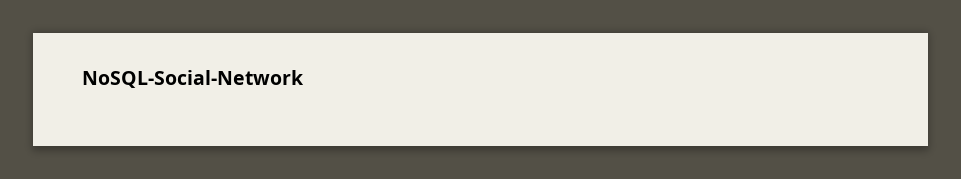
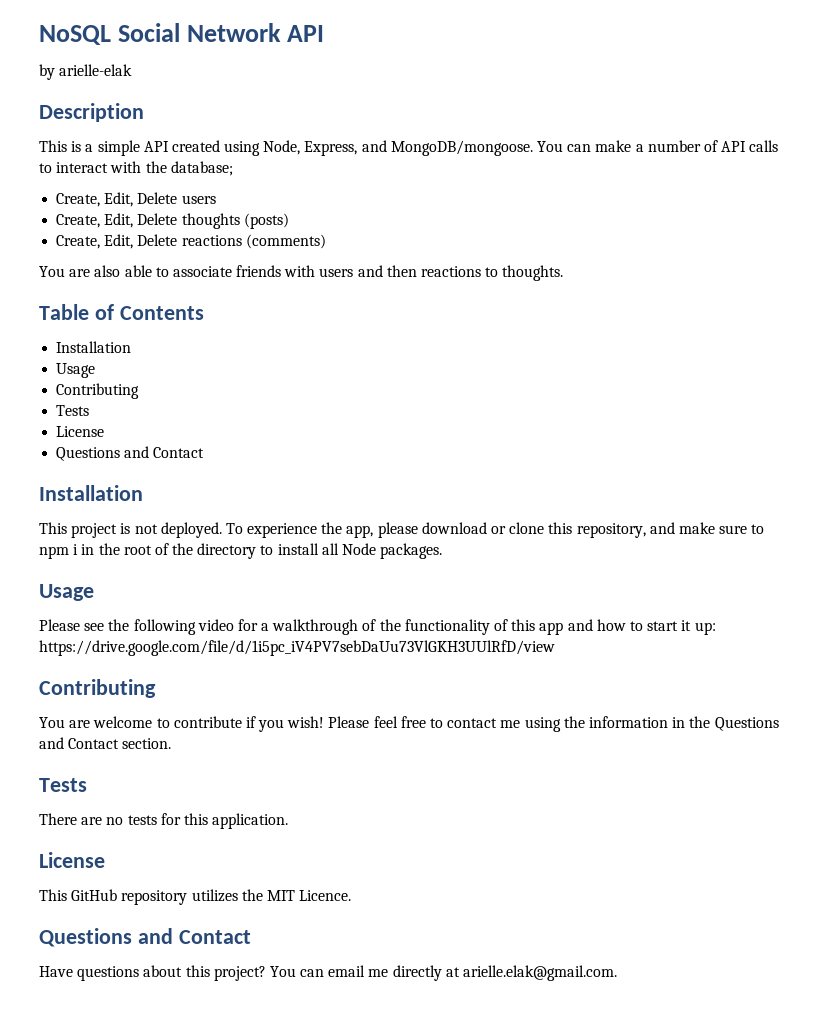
[82,70,304,88] NoSQL-Social-Network -> [39,23,324,45] [39,64,133,80] [39,103,144,122] [39,140,779,156] [39,161,233,176] [56,192,216,207] [56,213,289,229] [56,234,326,249] [39,265,564,281] [39,304,204,320] [56,341,132,353] [56,363,96,378] [56,383,140,399] [56,405,90,416] [56,426,105,437] [56,446,205,461] [39,485,143,501] [39,522,765,538] [39,543,443,559] [39,584,94,601] [39,619,716,635] [39,640,555,656] [39,679,156,698] [39,716,779,732] [39,737,172,749] [39,778,87,792] [39,813,289,829] [39,852,105,868] [39,889,352,905] [39,928,251,947] [39,965,618,981] NoSQL Social Network API // by arielle-elak // Description // This is a simple API created using Node, Express, and MongoDB/mongoose. You can make a number of API calls to interact with the database; // Create, Edit, Delete users // Create, Edit, Delete thoughts (posts) // Create, Edit, Delete reactions (comments) // You are also able to associate friends with users and then reactions to thoughts. // Table of Contents // Installation // Usage // Contributing // Tests // License // Questions and Contact // Installation // This project is not deployed. To experience the app, please download or clone this repository, and make sure to npm i in the root of the directory to install all Node packages. // Usage // Please see the following video for a walkthrough of the functionality of this app and how to start it up: https://drive.google.com/file/d/1i5pc_iV4PV7sebDaUu73VlGKH3UUlRfD/view // Contributing // You are welcome to contribute if you wish! Please feel free to contact me using the information in the Questions and Contact section. // Tests // There are no tests for this application. // License // This GitHub repository utilizes the MIT Licence. // Questions and Contact // Have questions about this project? You can email me directly at arielle.elak@gmail.com.

